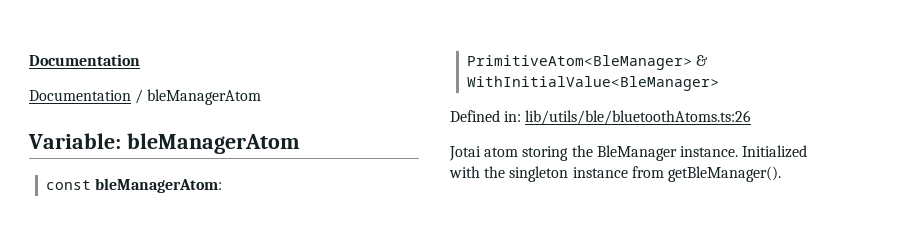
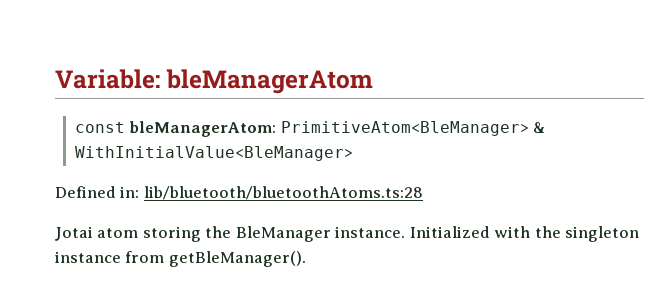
[29,54,140,66] [29,89,262,105] Documentation // Documentation / bleManagerAtom // -> (55, 79) none
[525,110,752,125] lib/utils/ble/bluetoothAtoms.ts:26 -> [143,186,423,200] lib/bluetooth/bluetoothAtoms.ts:28

